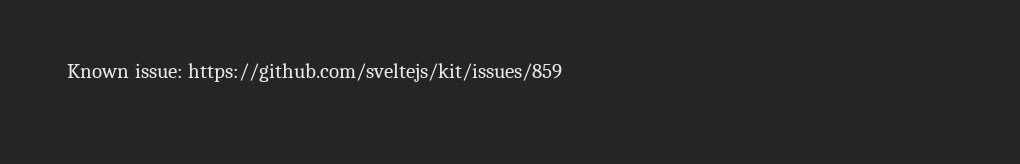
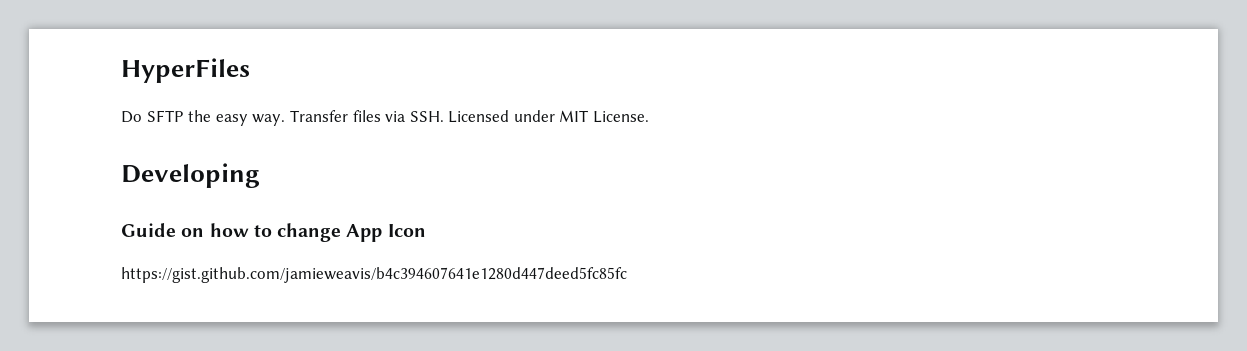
[67,63,563,82] Known issue: https://github.com/sveltejs/kit/issues/859 -> [121,58,250,83] [121,110,650,126] [121,163,260,188] [121,223,426,242] [121,267,627,283] HyperFiles // Do SFTP the easy way. Transfer files via SSH. Licensed under MIT License. // Developing // Guide on how to change App Icon // https://gist.github.com/jamieweavis/b4c394607641e1280d447deed5fc85fc

